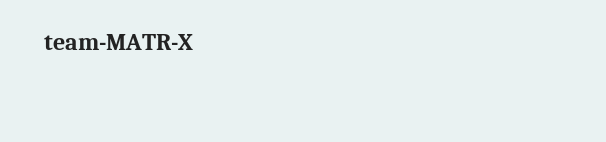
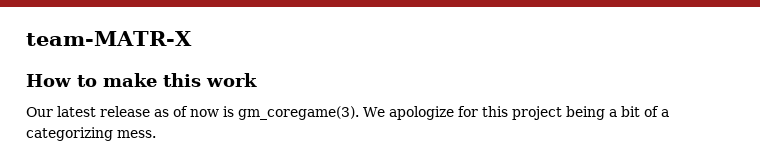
(193, 42) none -> [26,73,257,87] [26,106,669,120] [26,127,156,141] // How to make this work // Our latest release as of now is gm_coregame(3). We apologize for this project being a bit of a categorizing mess.

